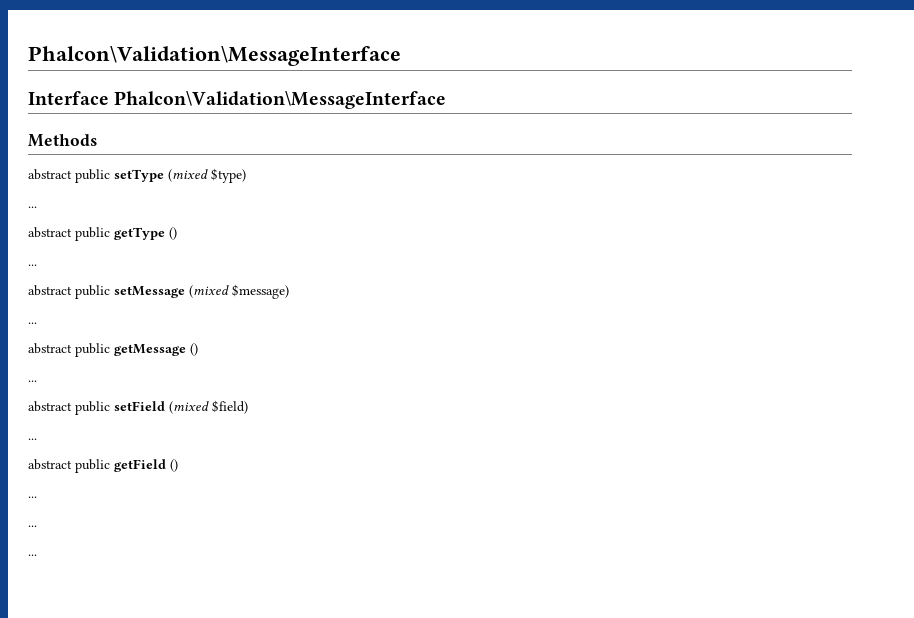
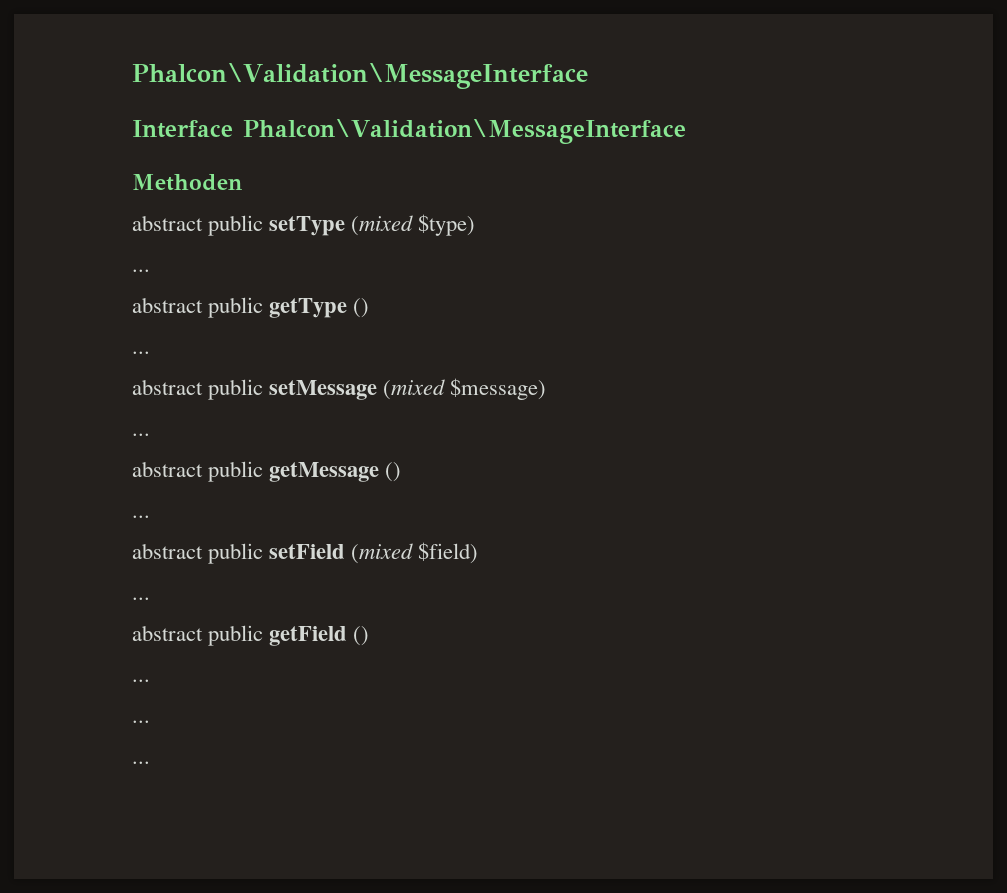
[28,134,97,147] Methods -> [132,174,243,191] Methoden

